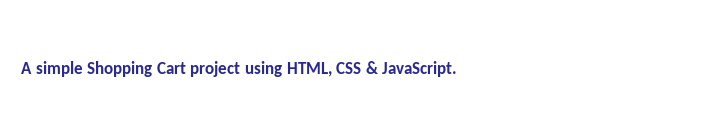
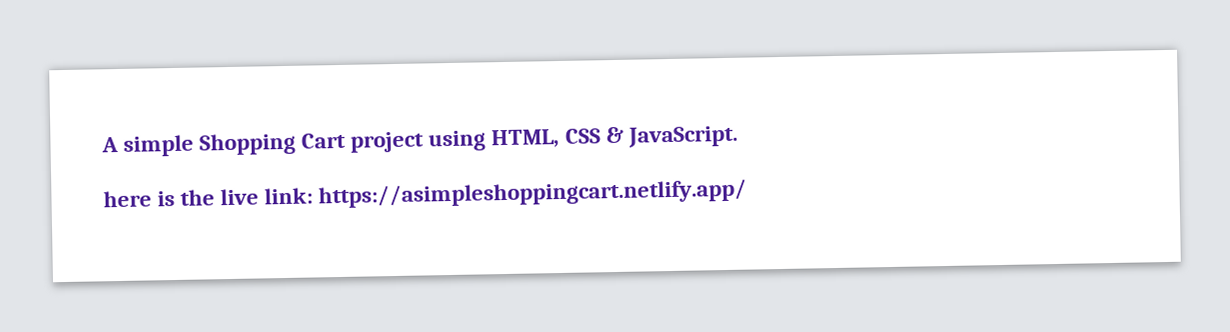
(458, 69) none -> [103,178,748,209] // here is the live link: https://asimpleshoppingcart.netlify.app/

